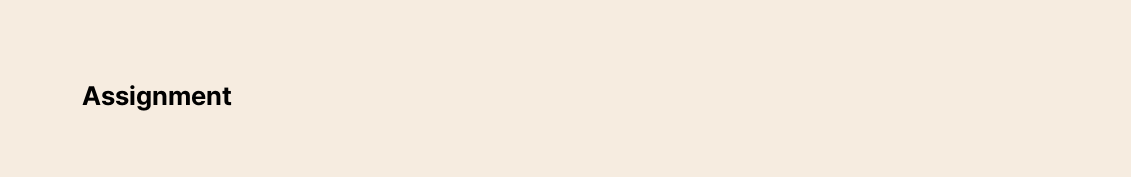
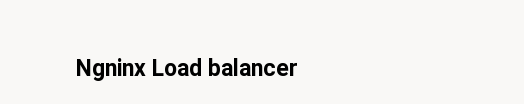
[82,85,232,111] Assignment -> [76,58,299,81] Ngninx Load balancer

